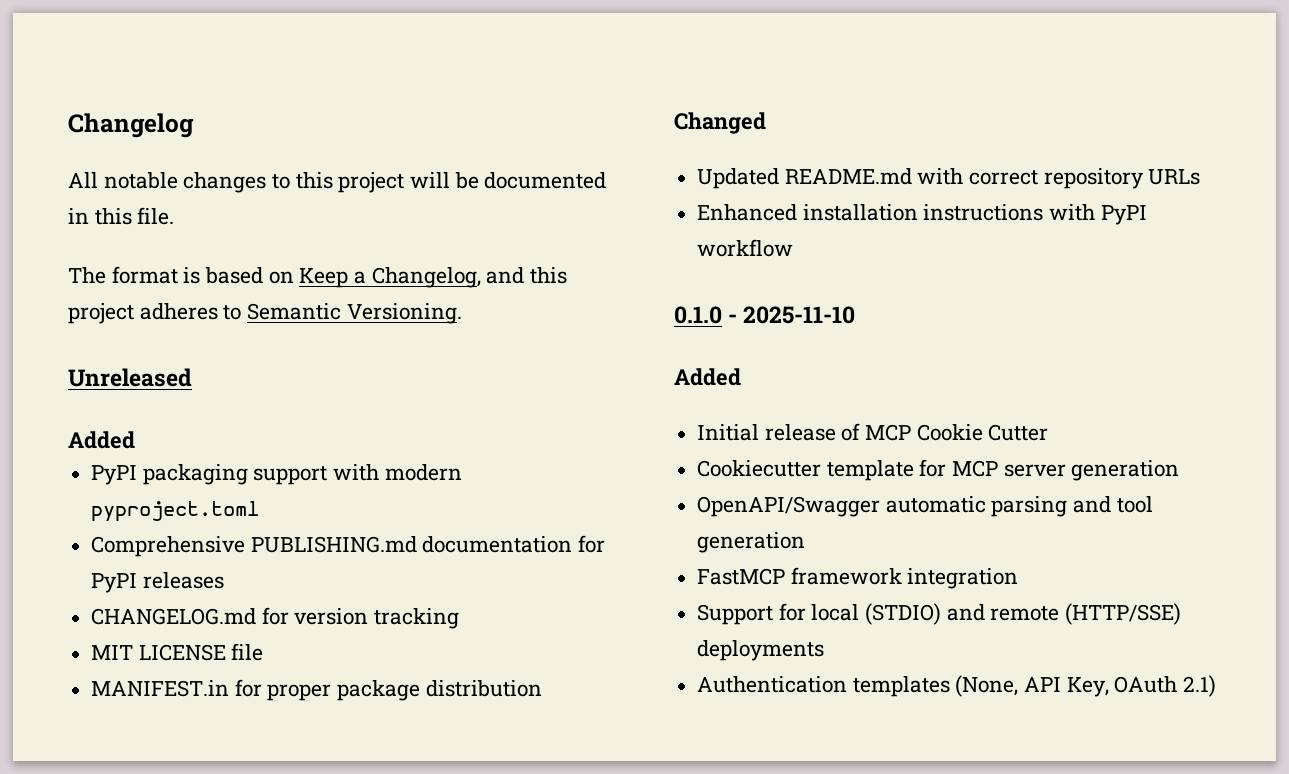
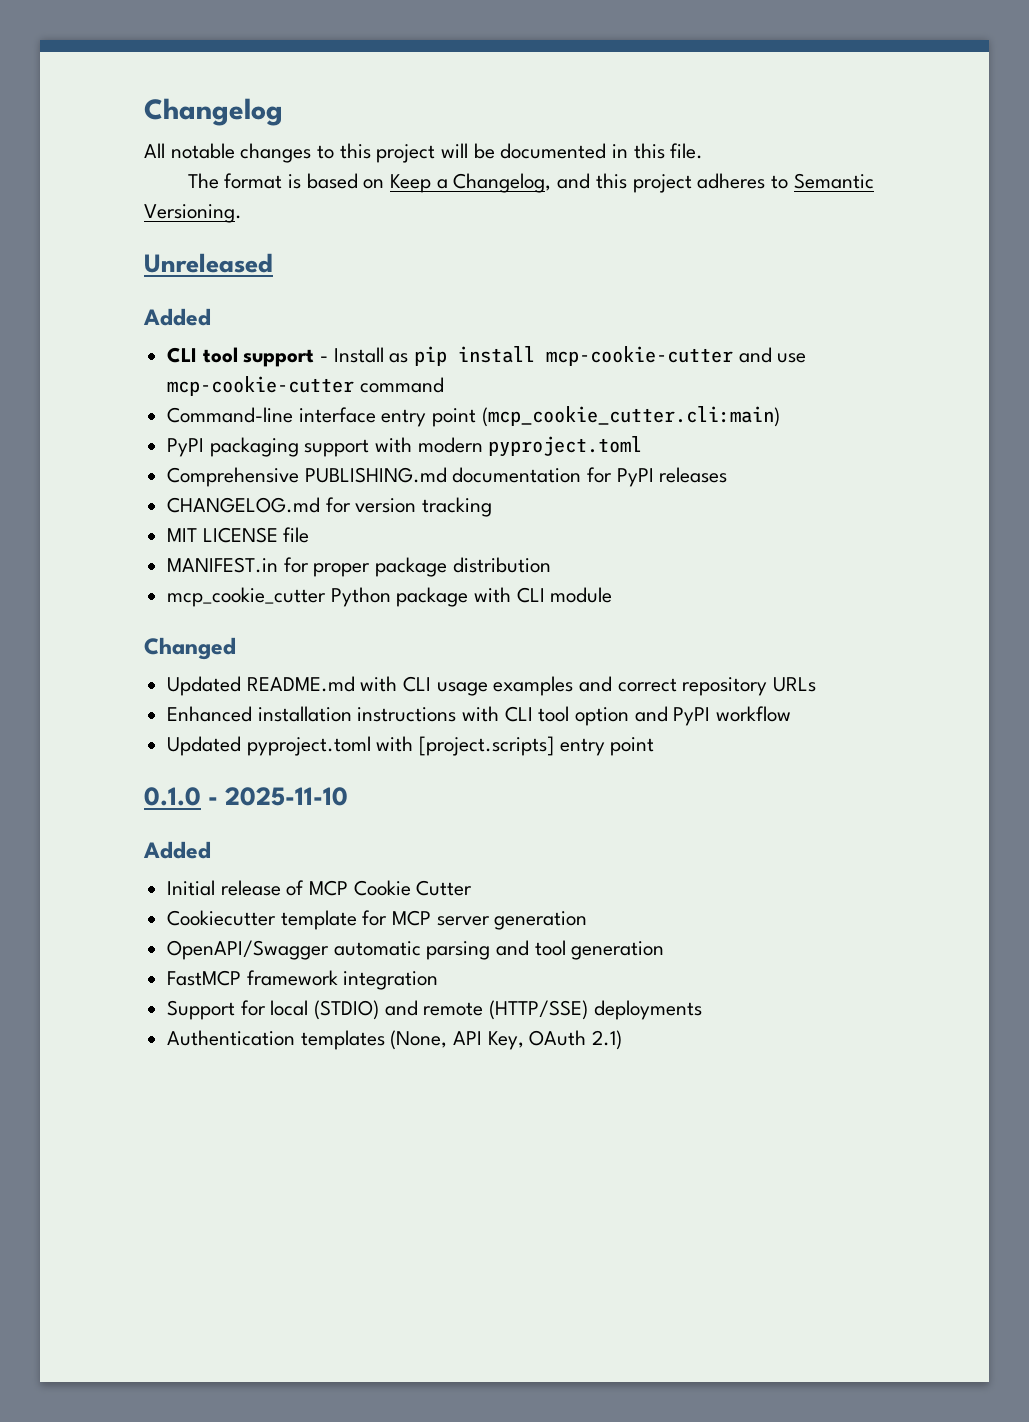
(135, 440) none -> [167,346,807,367] [167,376,444,396] [167,406,780,427] // CLI tool support - Install as pip install mcp-cookie-cutter and use mcp-cookie-cutter command // Command-line interface entry point (mcp_cookie_cutter.cli:main)
(542, 688) none -> [167,587,613,607] // mcp_cookie_cutter Python package with CLI module
(964, 176) none -> [403,676,613,696] CLI usage examples and
[1100,205,1147,225] [697,239,794,257] PyPI workflow -> [504,706,792,726] [167,736,655,756] CLI tool option and PyPI workflow // Updated pyproject.toml with [project.scripts] entry point

